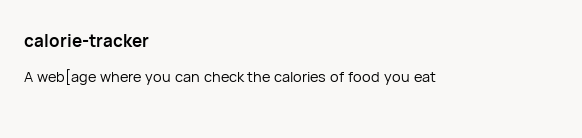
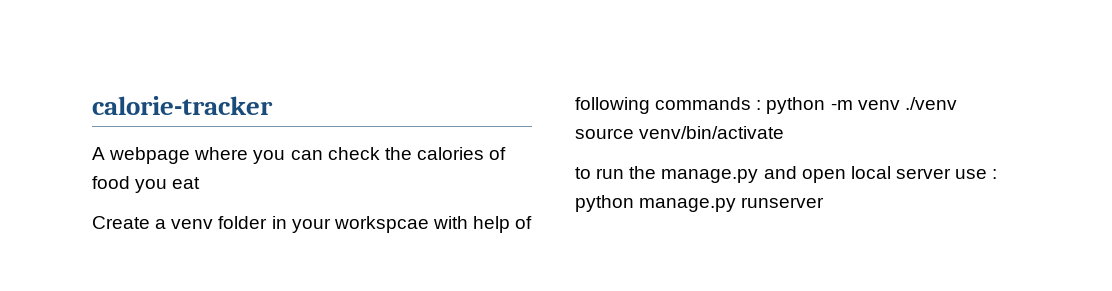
[36,69,96,85] web[age -> [109,147,191,164] webpage
(437, 77) none -> [92,216,533,233] [575,97,957,114] [575,126,785,139] [575,166,998,183] [575,195,825,212] // Create a venv folder in your workspcae with help of following commands : python -m venv ./venv source venv/bin/activate // to run the manage.py and open local server use : python manage.py runserver

